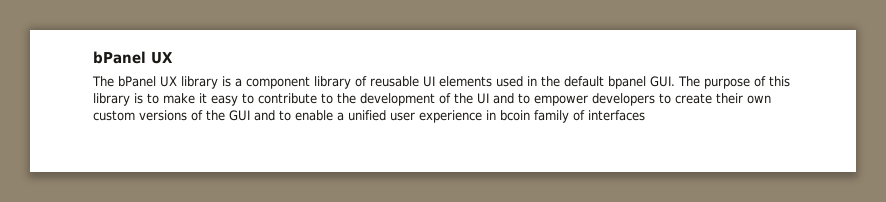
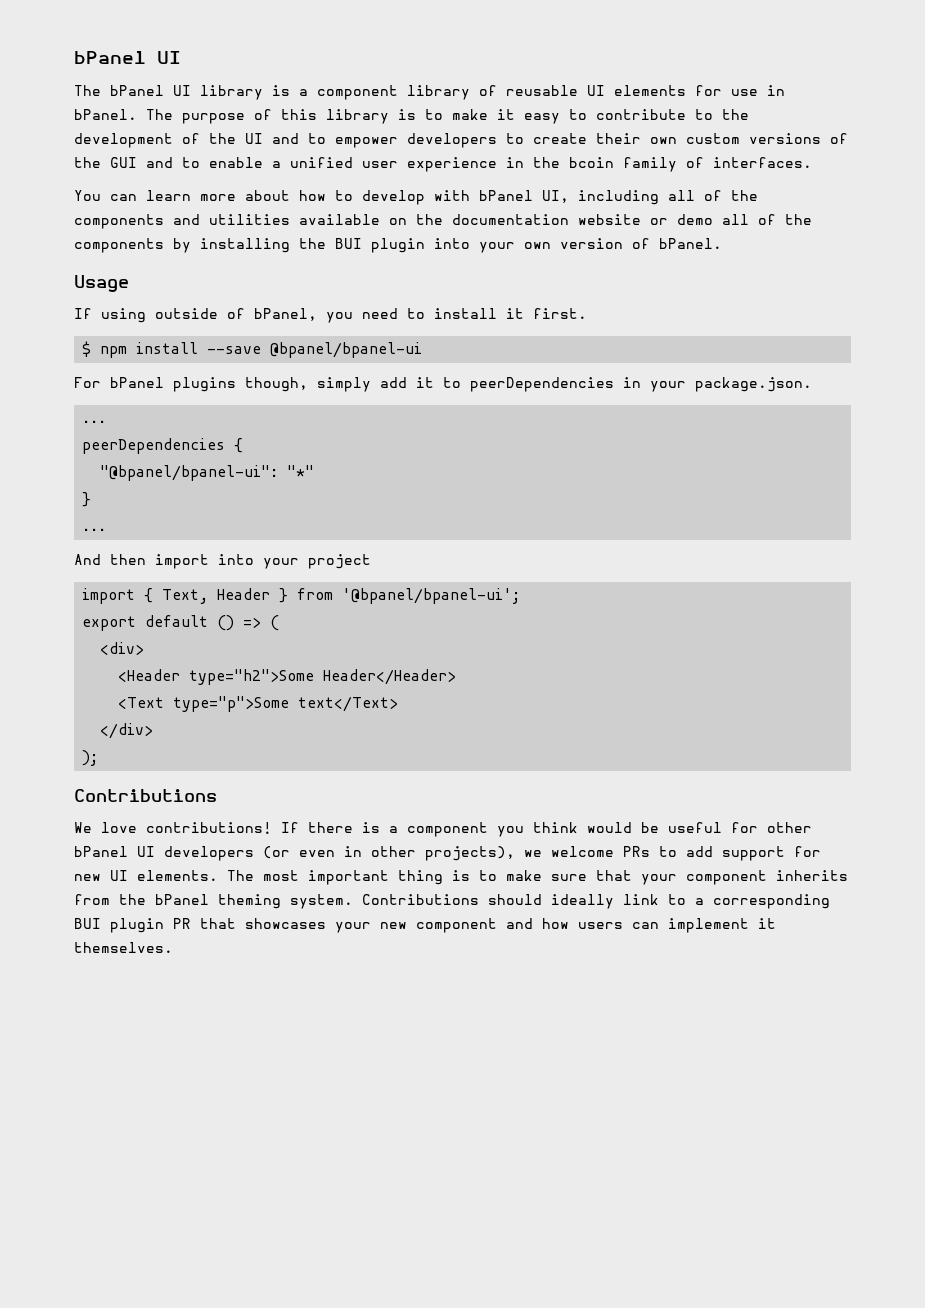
[93,51,173,64] bPanel UX -> [74,51,181,64] bPanel UI
[160,76,177,87] UX -> [173,85,191,96] UI
[496,76,675,89] used in the default bpanel GUI. -> [695,85,785,96] [74,109,137,120] for use in bPanel.
(496, 115) none -> [533,157,560,168] the
[588,110,645,121] interfaces -> [713,157,812,168] [74,190,758,205] [74,214,812,229] [74,238,722,253] [74,275,129,292] [74,308,587,323] [82,341,423,358] [74,377,812,392] [82,420,107,423] [82,438,244,454] [100,465,315,481] [82,492,92,507] [82,528,107,531] [74,554,371,569] [82,588,521,604] [82,615,280,631] [100,642,145,655] [118,669,457,685] [118,696,399,712] [100,723,154,739] [82,750,99,766] [74,789,217,802] [74,822,812,837] [74,846,821,861] [74,870,848,885] [74,894,830,909] [74,918,776,933] [74,942,173,953] interfaces. // You can learn more about how to develop with bPanel UI, including all of the components and utilities available on the documentation website or demo all of the components by installing the BUI plugin into your own version of bPanel. // Usage // If using outside of bPanel, you need to install it first. // $ npm install --save @bpanel/bpanel-ui // For bPanel plugins though, simply add it to peerDependencies in your package.json. // ... // peerDependencies { // "@bpanel/bpanel-ui": "*" // } // ... // And then import into your project // import { Text, Header } from '@bpanel/bpanel-ui'; // export default () => ( // <div> // <Header type="h2">Some Header</Header> // <Text type="p">Some text</Text> // </div> // ); // Contributions // We love contributions! If there is a component you think would be useful for other bPanel UI developers (or even in other projects), we welcome PRs to add support for new UI elements. The most important thing is to make sure that your component inherits from the bPanel theming system. Contributions should ideally link to a corresponding BUI plugin PR that showcases your new component and how users can implement it themselves.

